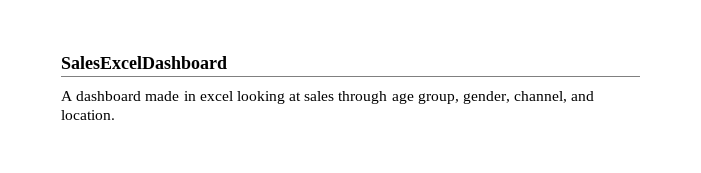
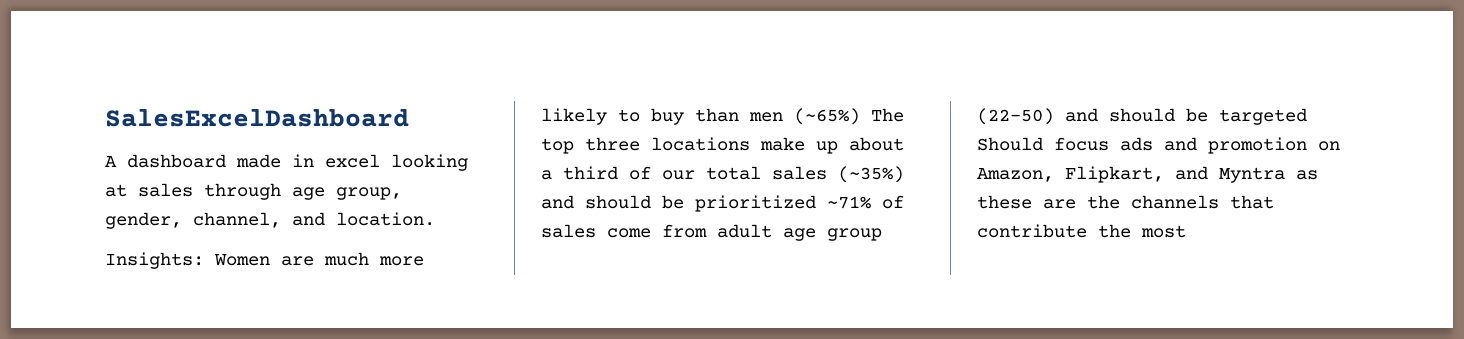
(115, 115) none -> [105,252,424,269] [541,108,904,125] [541,137,904,154] [541,166,904,183] [541,195,904,212] [541,224,882,241] [977,108,1307,125] [977,137,1340,154] [977,166,1318,183] [977,195,1274,209] [977,224,1186,238] // Insights: Women are much more likely to buy than men (~65%) The top three locations make up about a third of our total sales (~35%) and should be prioritized ~71% of sales come from adult age group (22-50) and should be targeted Should focus ads and promotion on Amazon, Flipkart, and Myntra as these are the channels that contribute the most

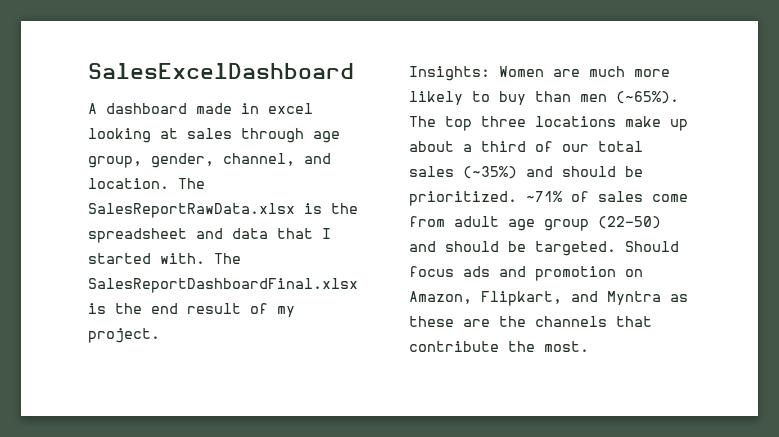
(435, 219) none -> [178,178,205,189] [88,203,358,218] [88,228,331,243] [88,253,241,264] [88,278,358,293] [88,303,295,317] [88,328,160,343] The SalesReportRawData.xlsx is the spreadsheet and data that I started with. The SalesReportDashboardFinal.xlsx is the end result of my project.
[794,108,860,125] (~65%) -> [616,91,679,104] (~65%).
[695,195,816,212] prioritized -> [409,191,517,206] prioritized.
[1219,108,1307,125] targeted -> [535,241,616,256] targeted.
[1141,225,1186,238] most -> [544,341,589,352] most.

